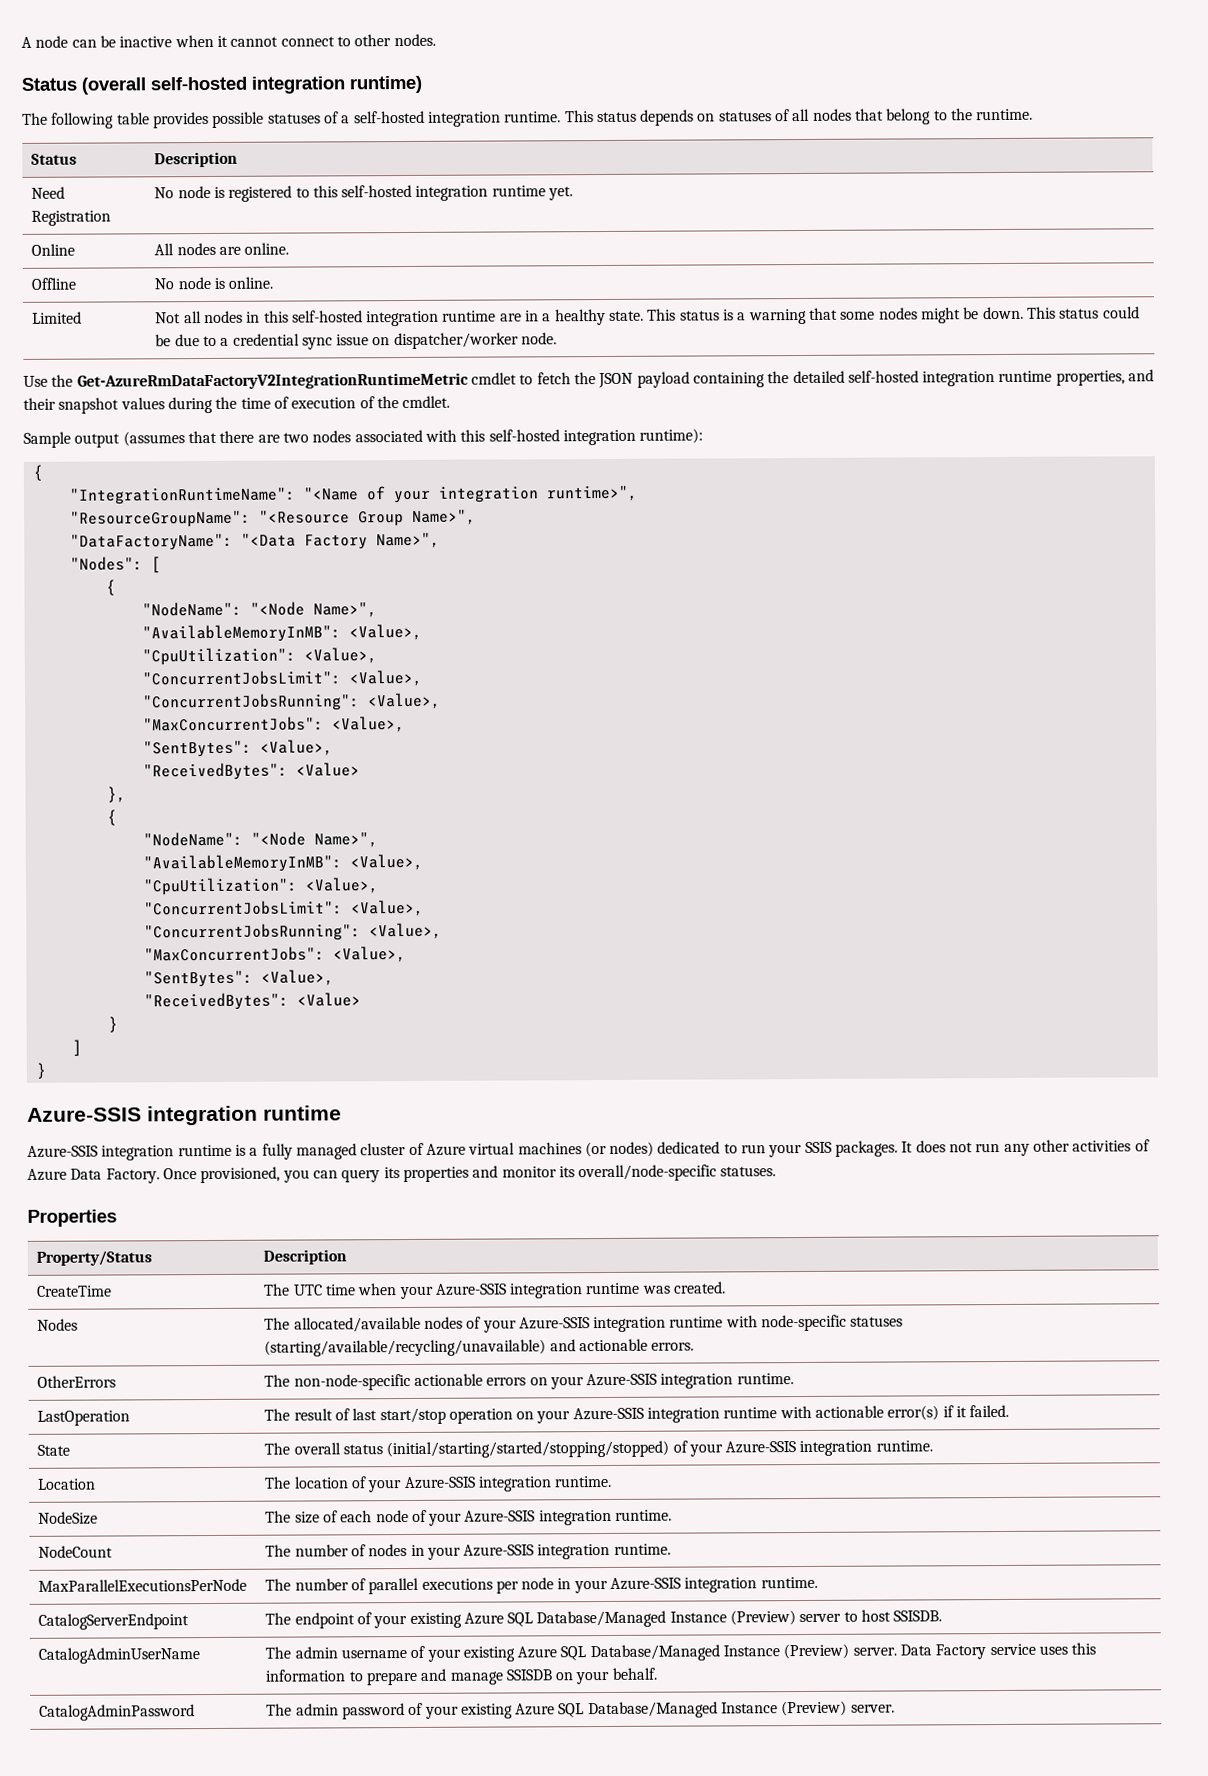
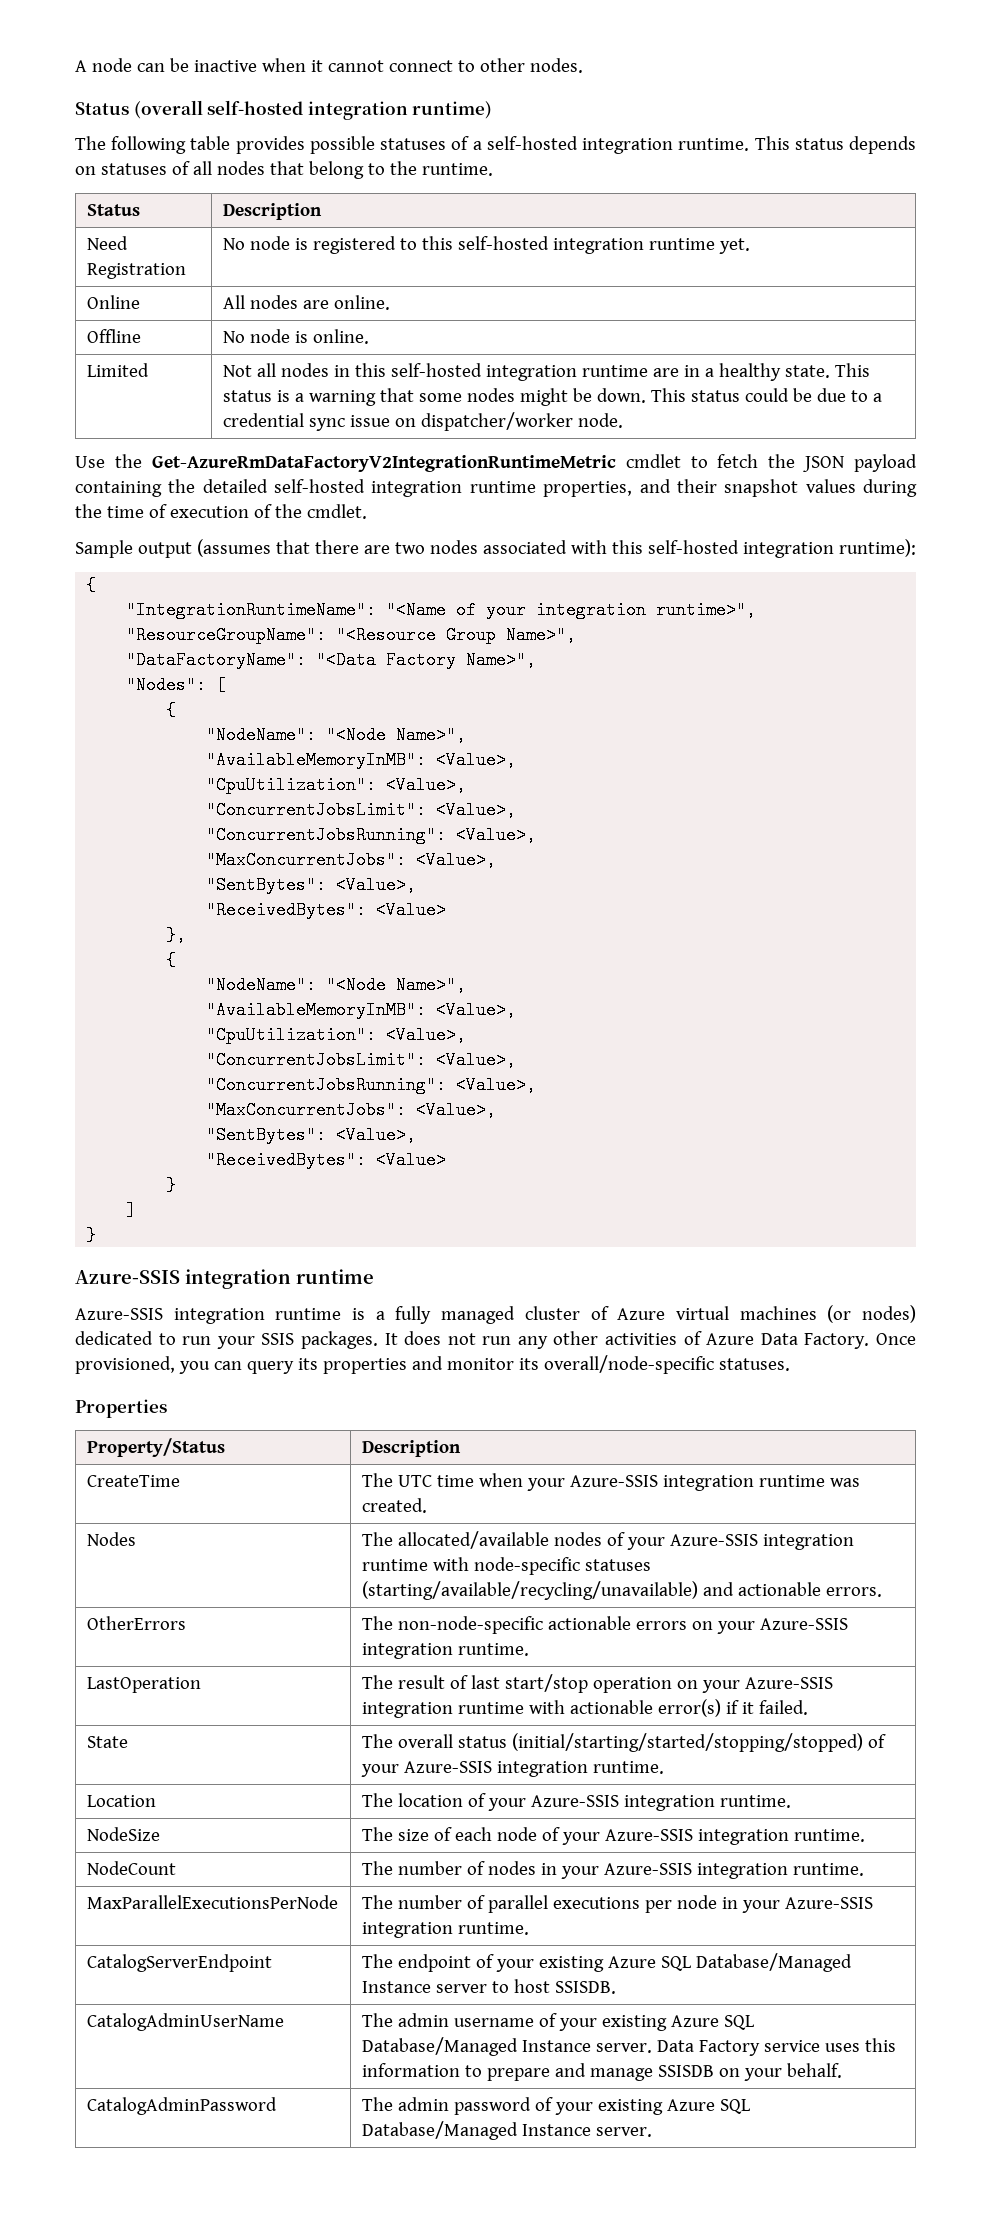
[730,1610,797,1626] (Preview) -> (431, 1987) none
[783,1643,850,1660] (Preview) -> (591, 2046) none
[781,1700,848,1717] (Preview) -> (591, 2130) none

